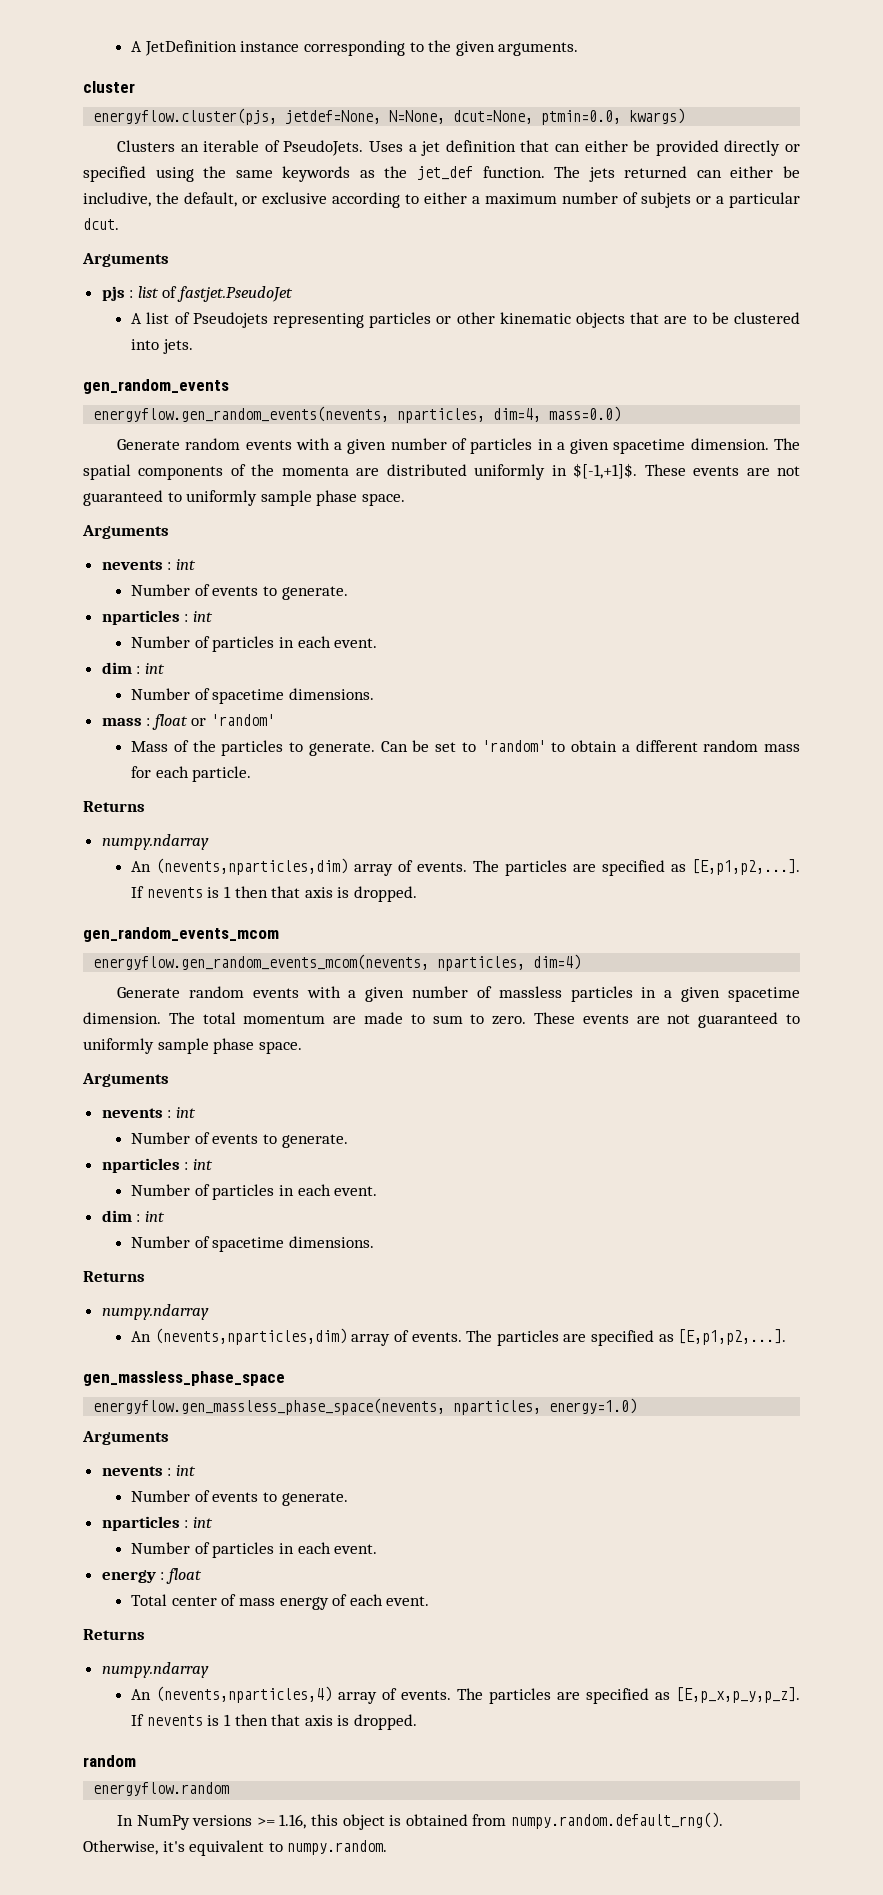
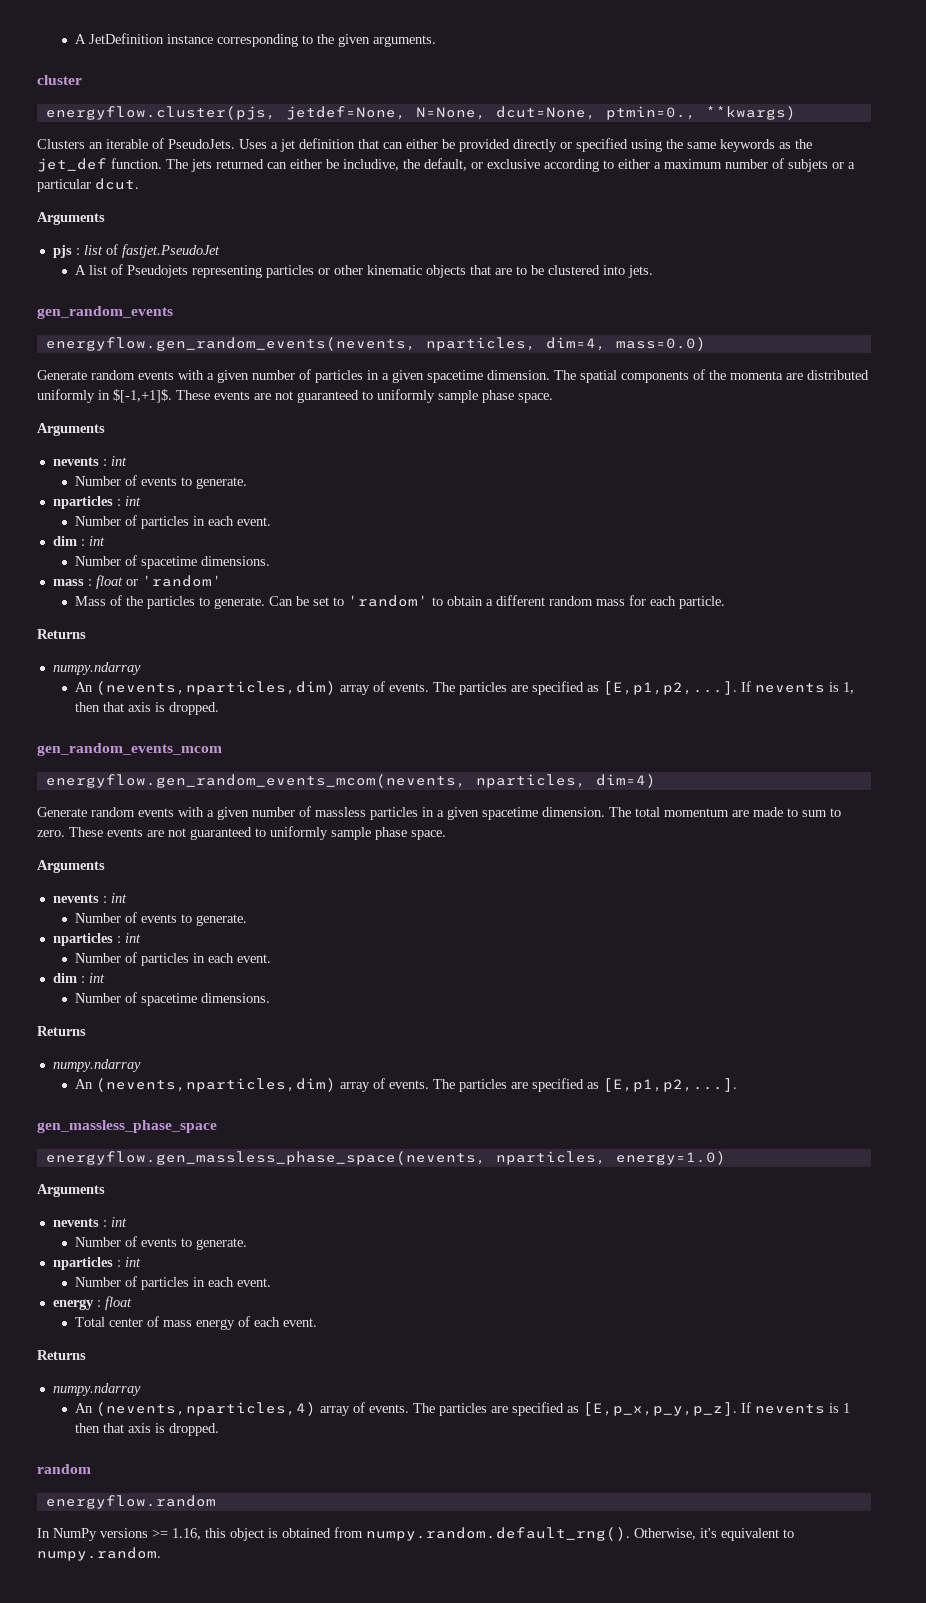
[541,108,686,125] ptmin=0.0, kwargs) -> [605,106,796,120] ptmin=0., **kwargs)
[223,886,231,898] 1 -> [843,682,855,694] 1,

